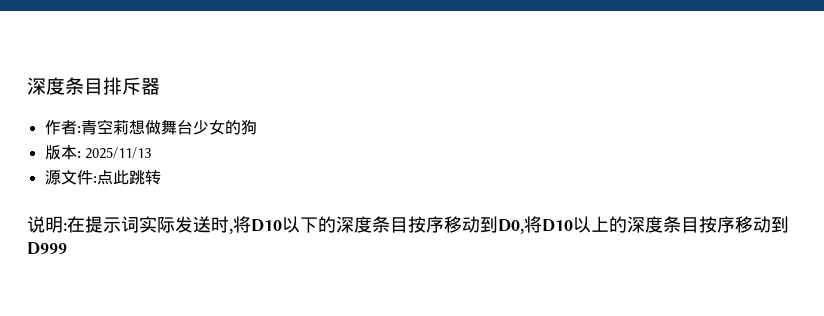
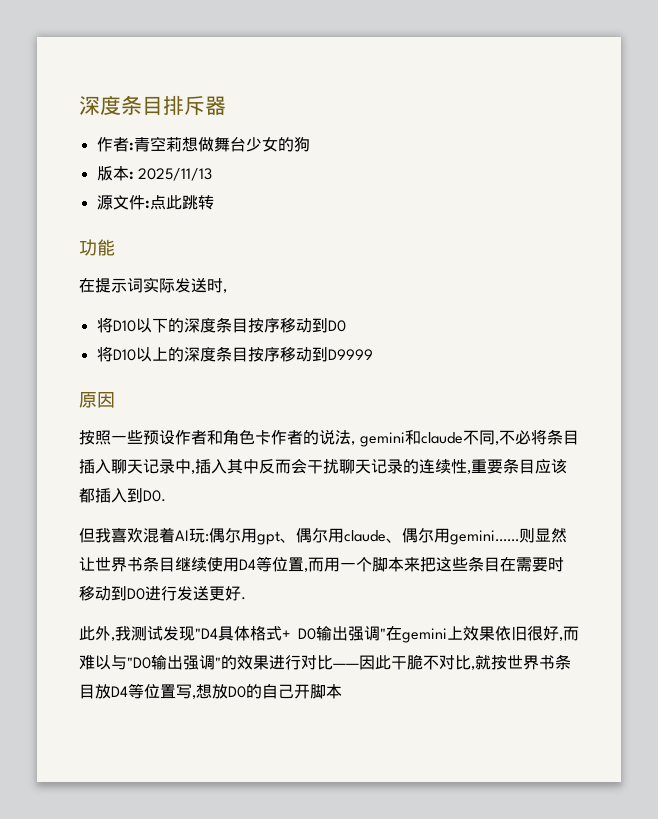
[27,216,67,233] 说明: -> [79,239,115,256] 功能 //
(233, 231) none -> (227, 291) //
[498,219,524,234] D0, -> [327,320,346,332] D0 //
[27,242,67,255] D999 -> [327,349,373,360] [79,392,115,408] [79,429,579,447] [79,458,567,474] [79,488,166,503] [79,527,567,545] [79,556,564,572] [79,585,246,601] [79,626,579,643] [79,654,571,670] [79,683,342,699] D9999 // 原因 // 按照一些预设作者和角色卡作者的说法, gemini和claude不同,不必将条目插入聊天记录中,插入其中反而会干扰聊天记录的连续性,重要条目应该都插入到D0. // 但我喜欢混着AI玩:偶尔用gpt、偶尔用claude、偶尔用gemini……则显然让世界书条目继续使用D4等位置,而用一个脚本来把这些条目在需要时移动到D0进行发送更好. // 此外,我测试发现"D4具体格式+ D0输出强调"在gemini上效果依旧很好,而难以与"D0输出强调"的效果进行对比——因此干脆不对比,就按世界书条目放D4等位置写,想放D0的自己开脚本

